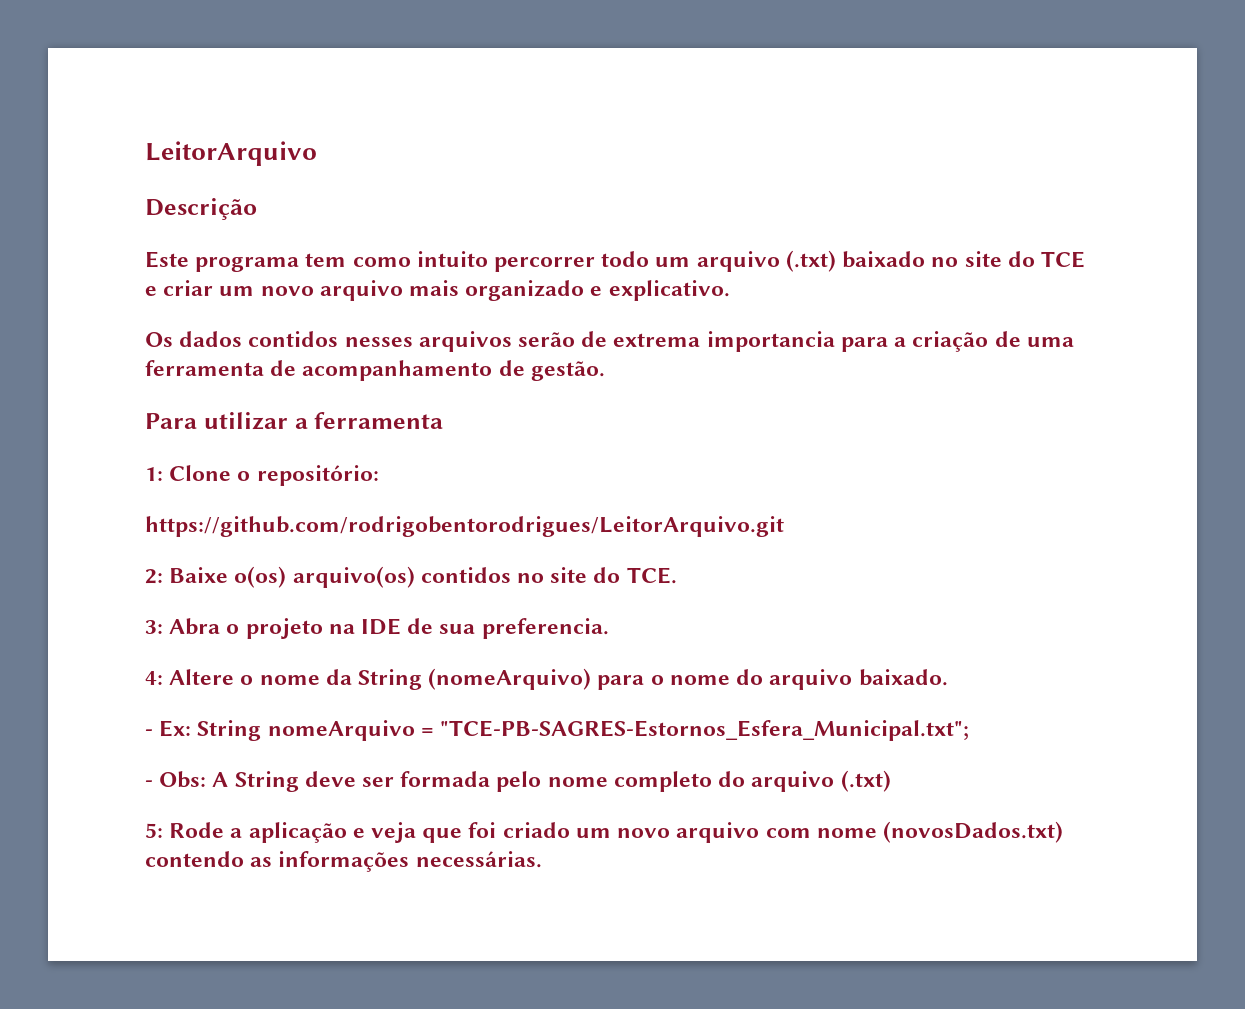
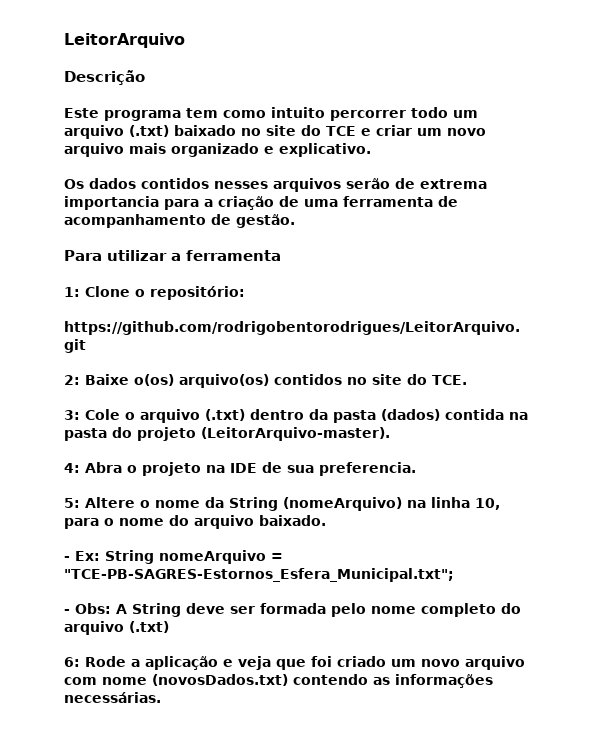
(163, 627) none -> [85,409,528,423] [64,427,390,441] [64,463,80,473] Cole o arquivo (.txt) dentro da pasta (dados) contida na pasta do projeto (LeitorArquivo-master). // 4:
[145,671,163,685] 4: -> [64,498,80,508] 5:
(592, 679) none -> [407,497,500,510] na linha 10,
[145,823,163,838] 5: -> [64,657,80,667] 6:

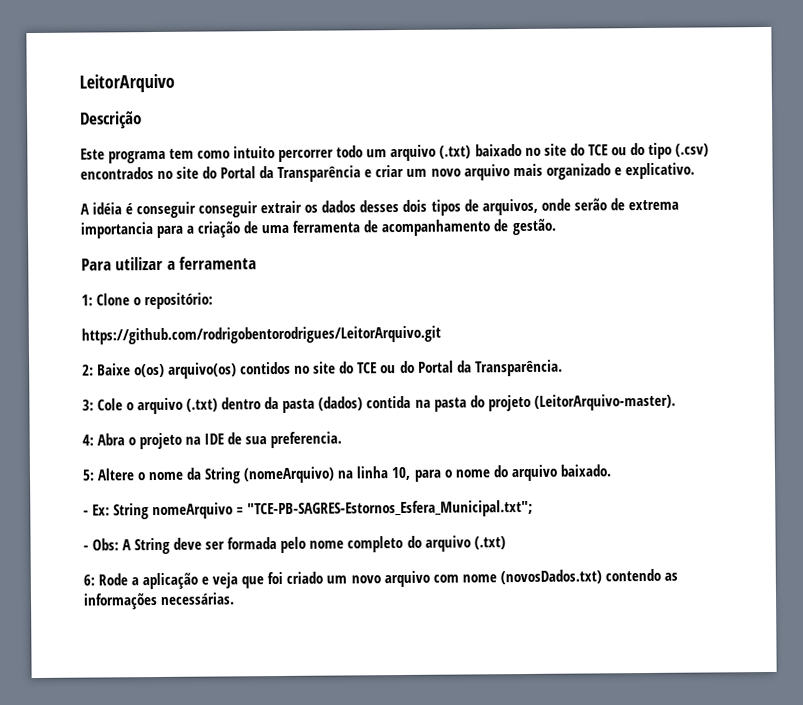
(356, 131) none -> [610,142,709,159] [80,165,362,183] ou do tipo (.csv) encontrados no site do Portal da Transparência
[64,178,341,192] Os dados contidos nesses arquivos -> [80,198,571,219] A idéia é conseguir conseguir extrair os dados desses dois tipos de arquivos, onde
[432,375,467,385] TCE. -> [357,359,563,377] TCE ou do Portal da Transparência.

